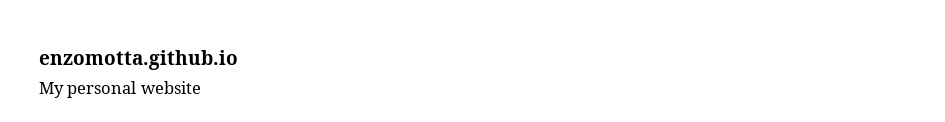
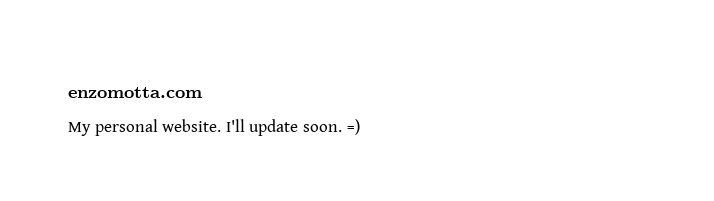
[39,50,238,70] enzomotta.github.io -> [68,87,202,98] enzomotta.com
[140,81,201,94] website -> [162,119,360,136] website. I'll update soon. =)

